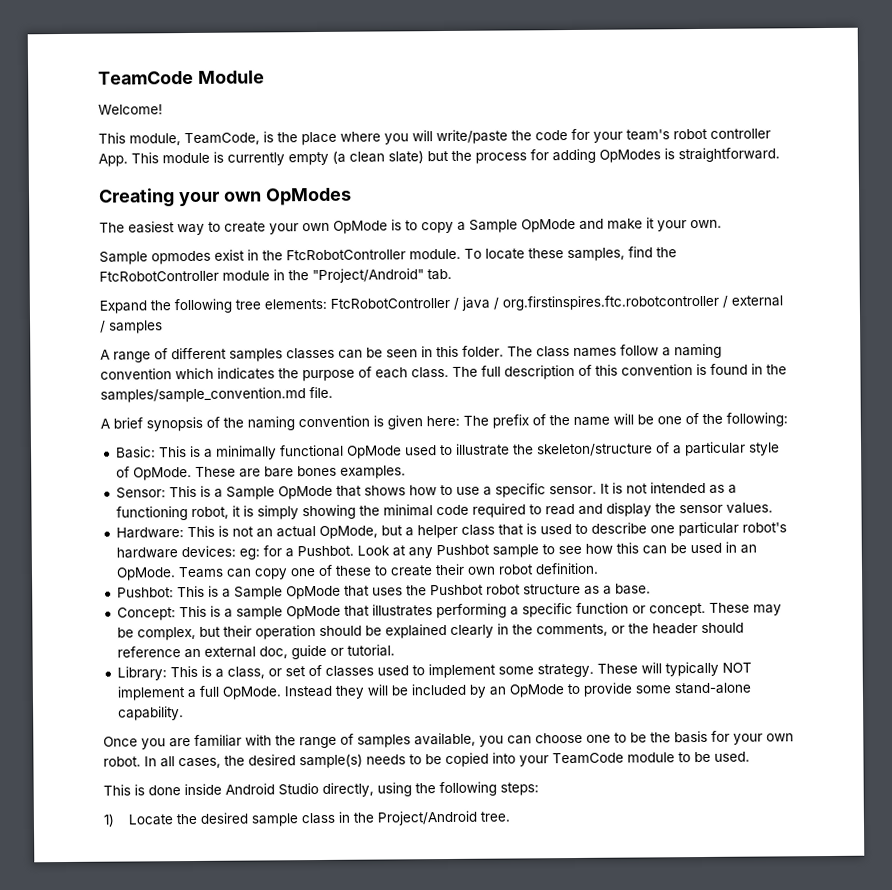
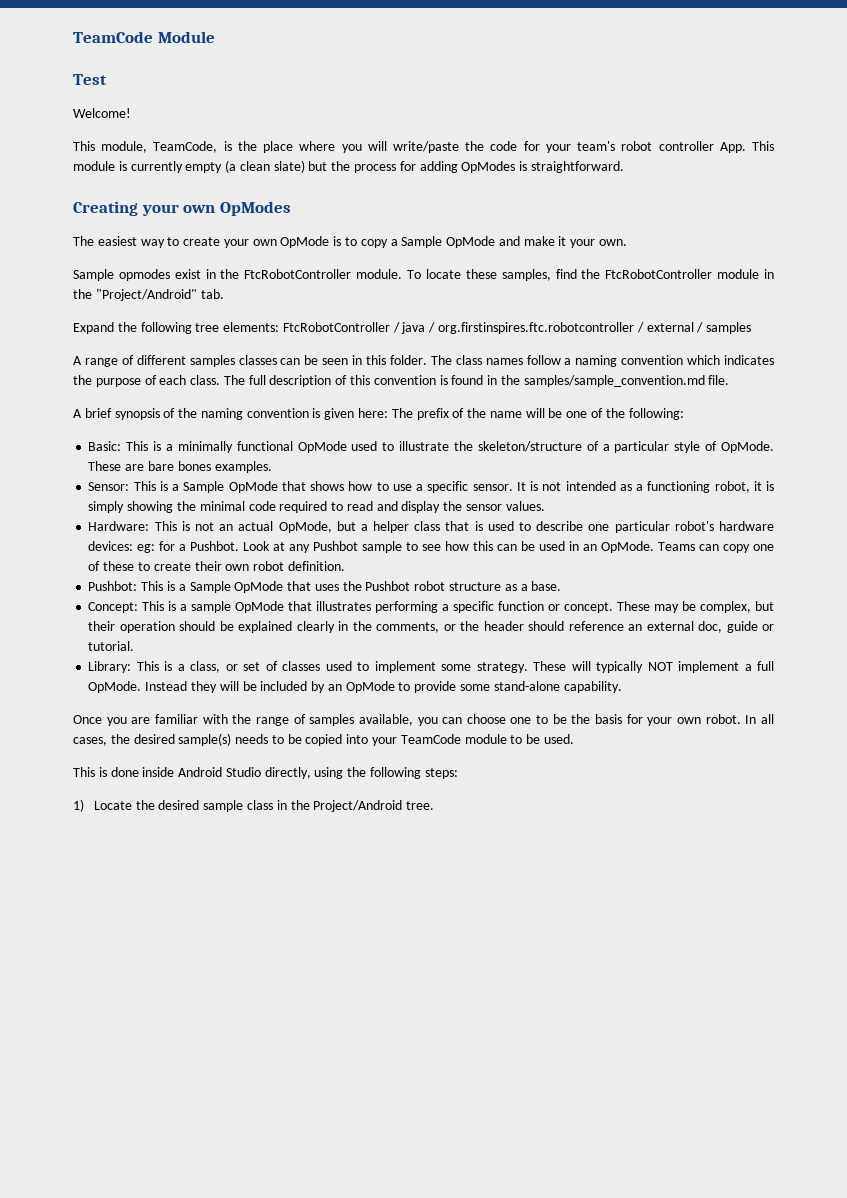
(265, 77) none -> [73,74,107,85] // Test

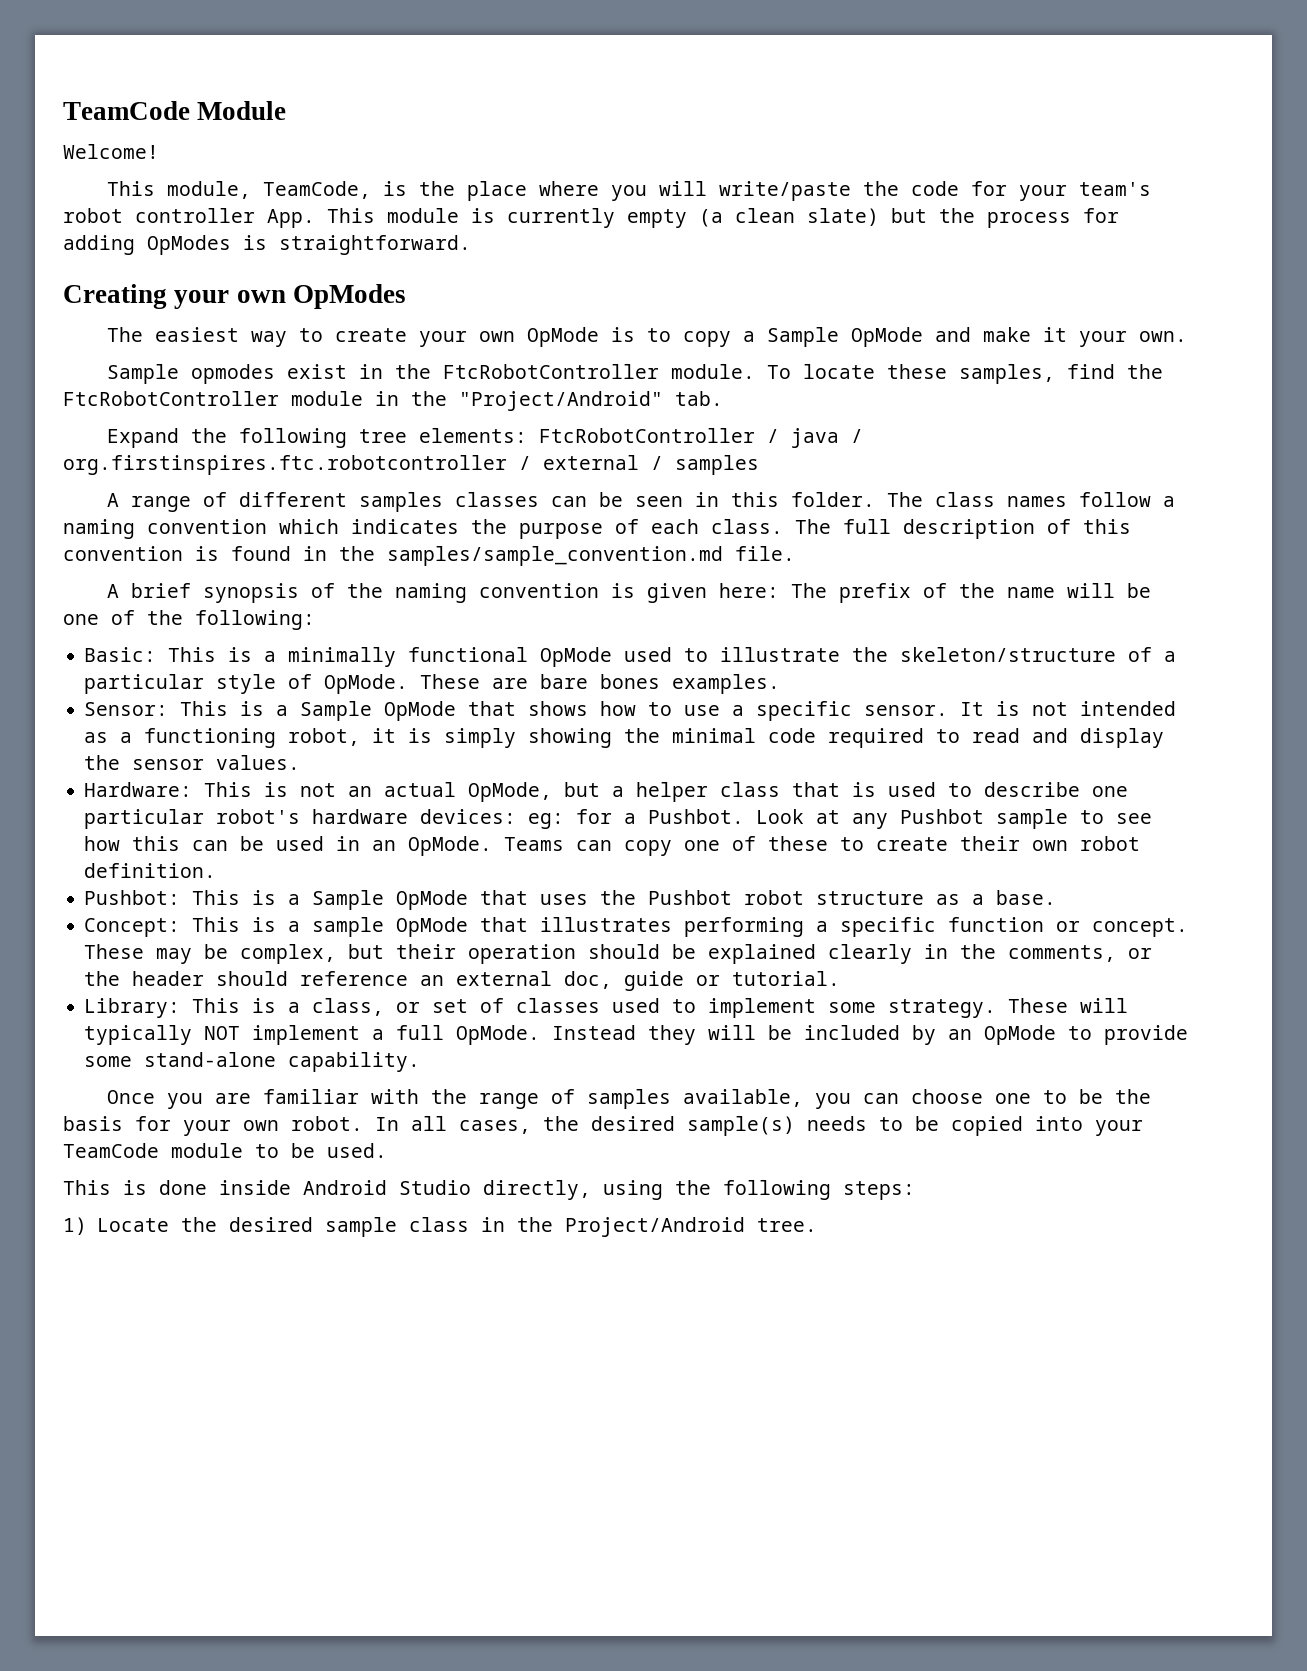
[73,74,107,85] // Test -> (287, 110) none

